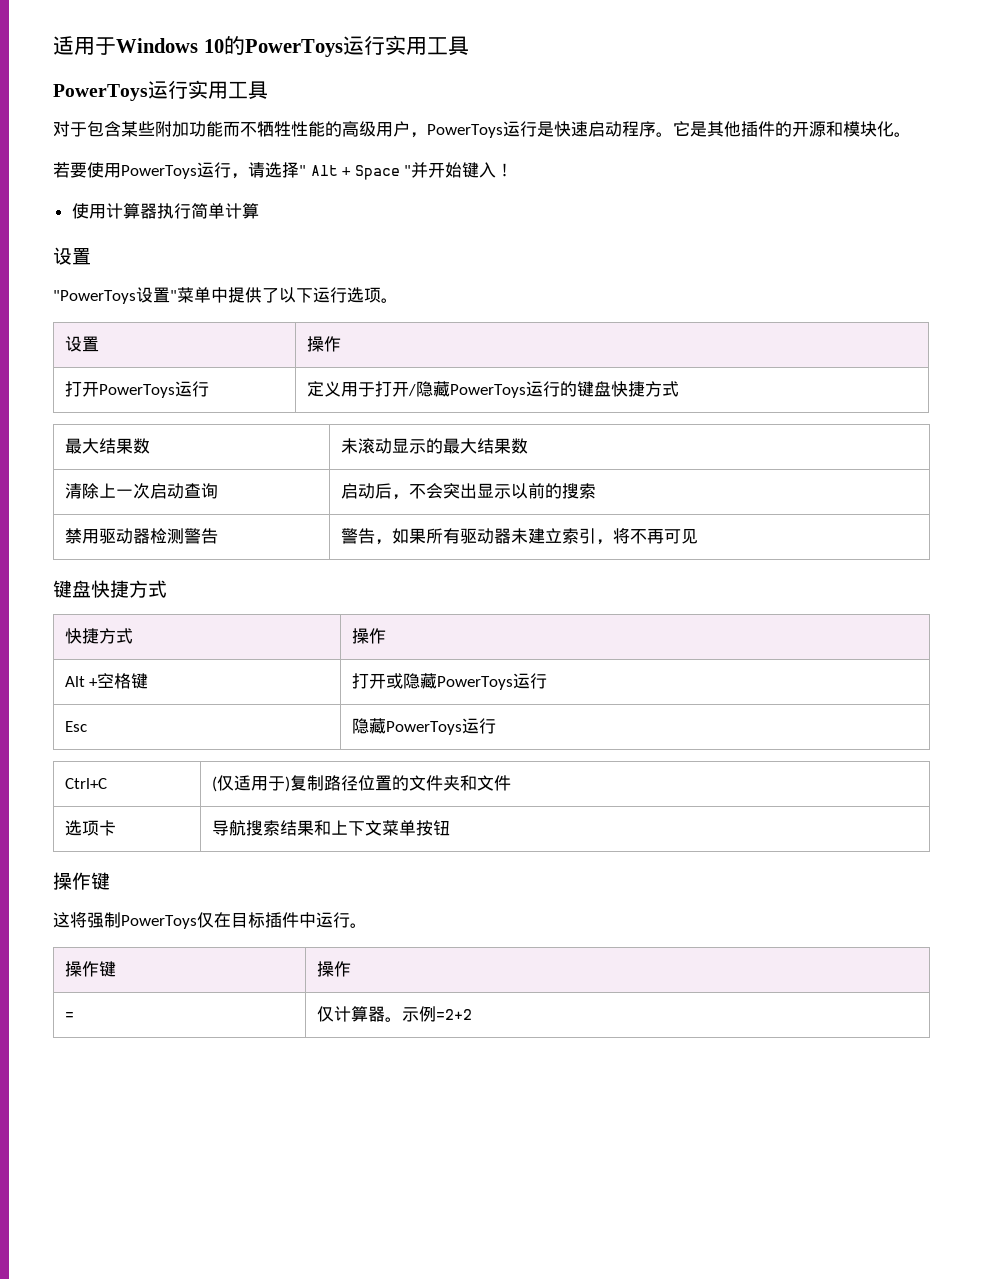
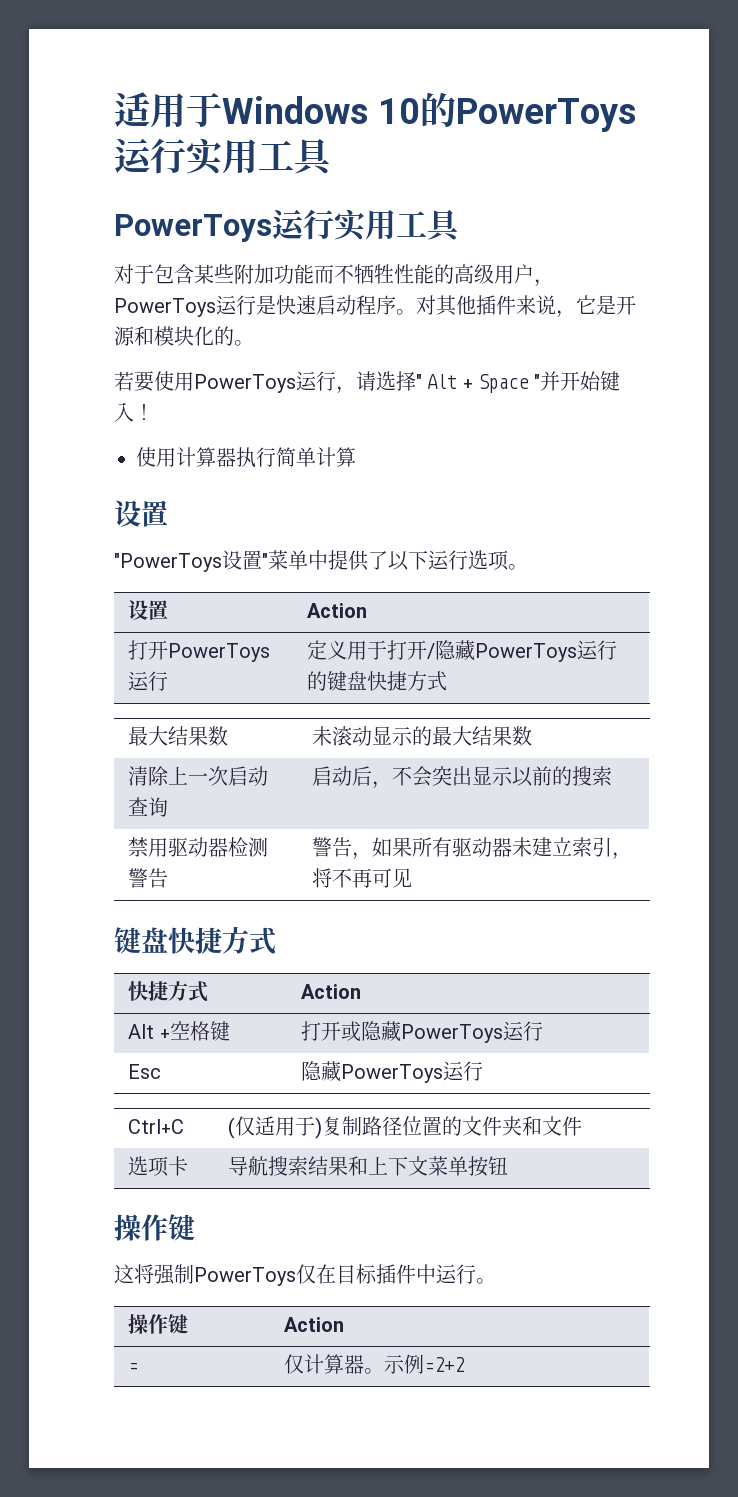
[673,121,707,137] 它是 -> [416,295,436,315] 对
[775,121,792,137] 的 -> [516,295,616,318] 来说，它是
(894, 129) none -> [214,326,234,346] 的
[306,336,341,352] 操作 -> [307,603,368,618] Action
[351,628,386,644] 操作 -> [301,984,362,999] Action
[316,961,351,977] 操作 -> [284,1317,345,1332] Action

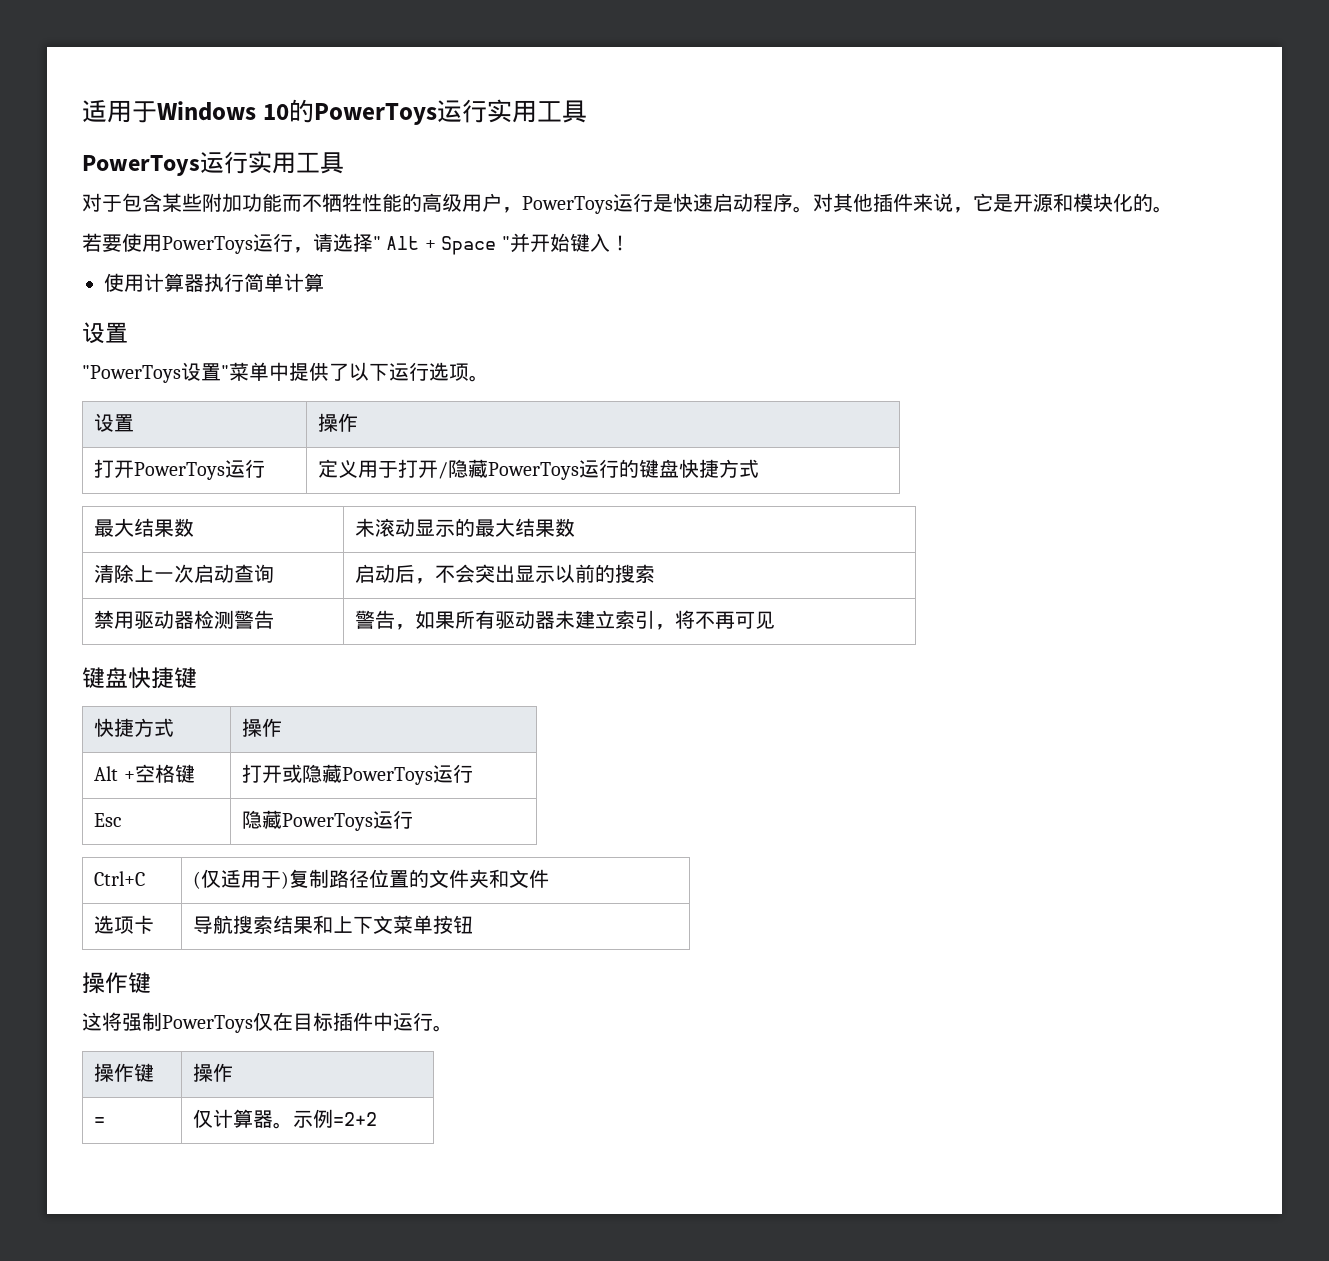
[307,603,368,618] Action -> [318,413,359,432] 操作
[222,926,276,955] 方式 -> [174,667,197,689] 键
[301,984,362,999] Action -> [242,718,283,737] 操作
[284,1317,345,1332] Action -> [193,1063,234,1082] 操作

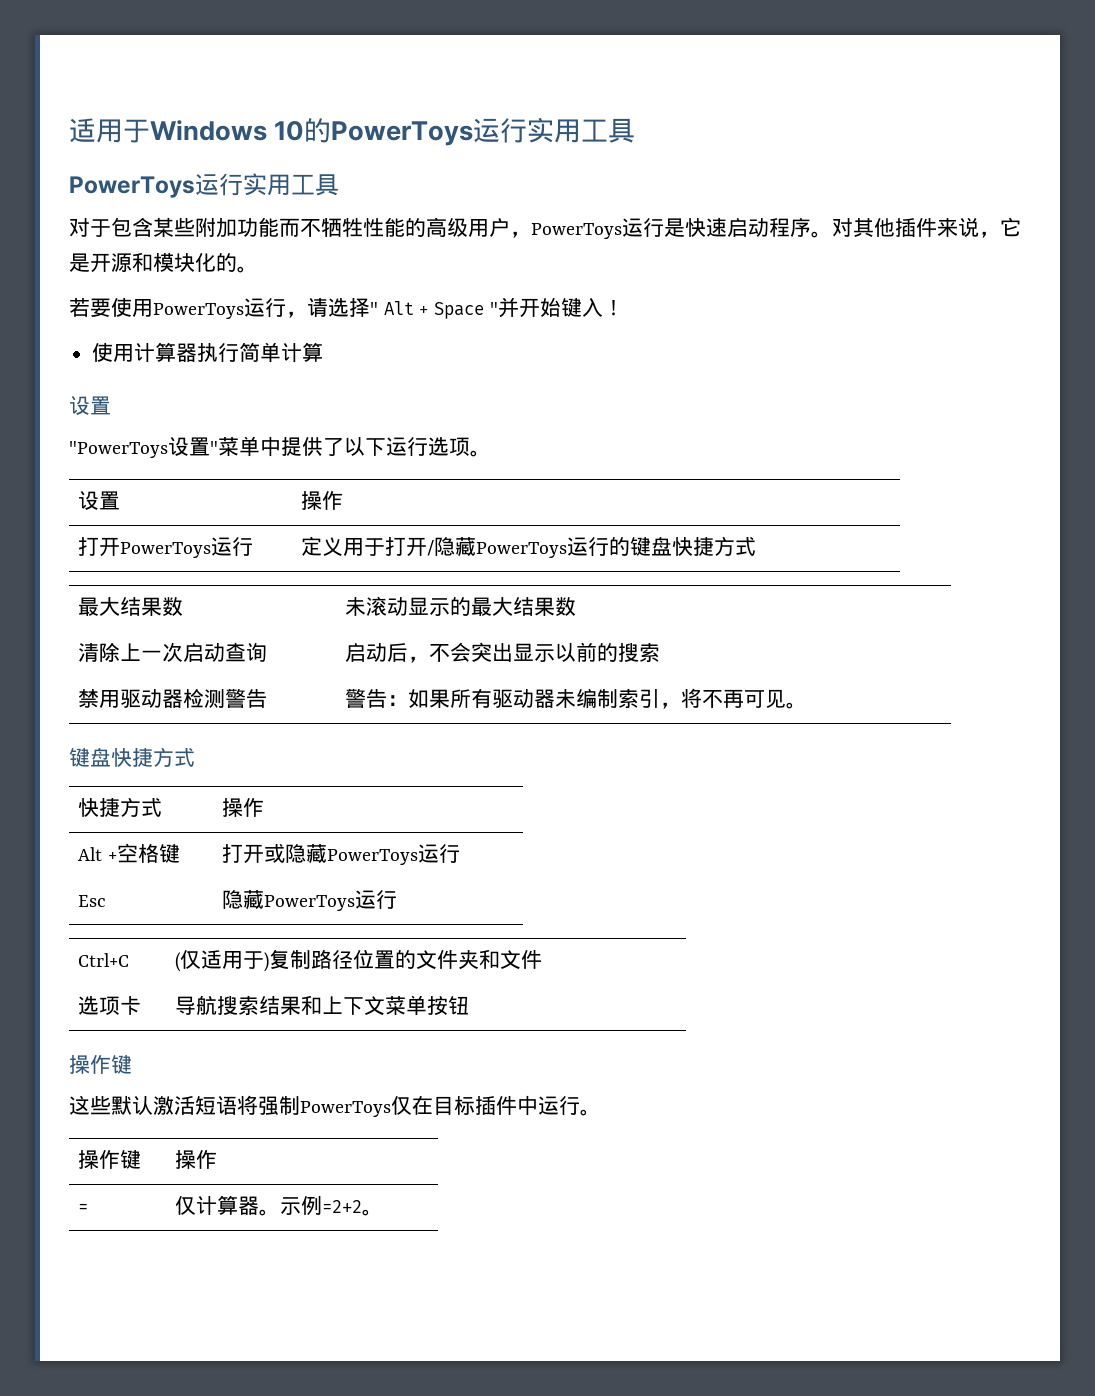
[395,624,416,630] ， -> [387,695,409,706] ：
[575,610,616,629] 建立 -> [576,688,619,708] 编制
[82,667,197,689] // 键盘快捷键 -> [786,702,808,709] [69,747,195,767] 。 // 键盘快捷方式
(102, 1021) none -> [90,1095,237,1116] 些默认激活短语
(378, 1119) none -> [362,1209,384,1216] 。

